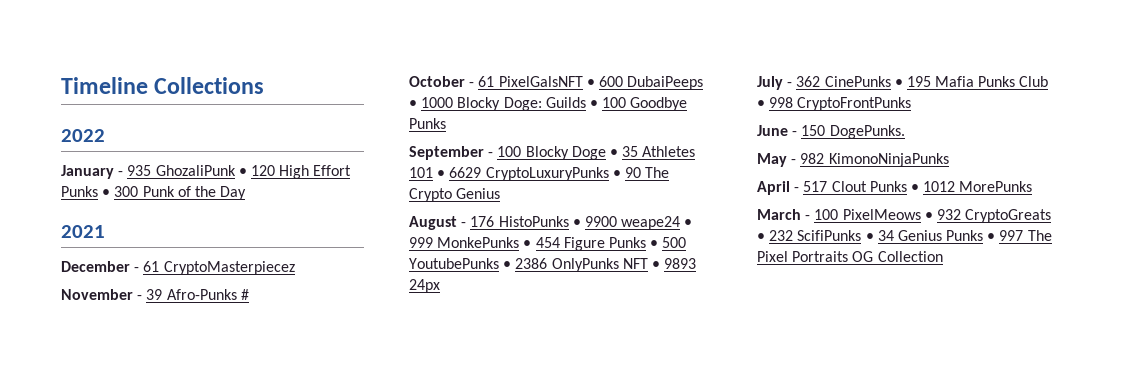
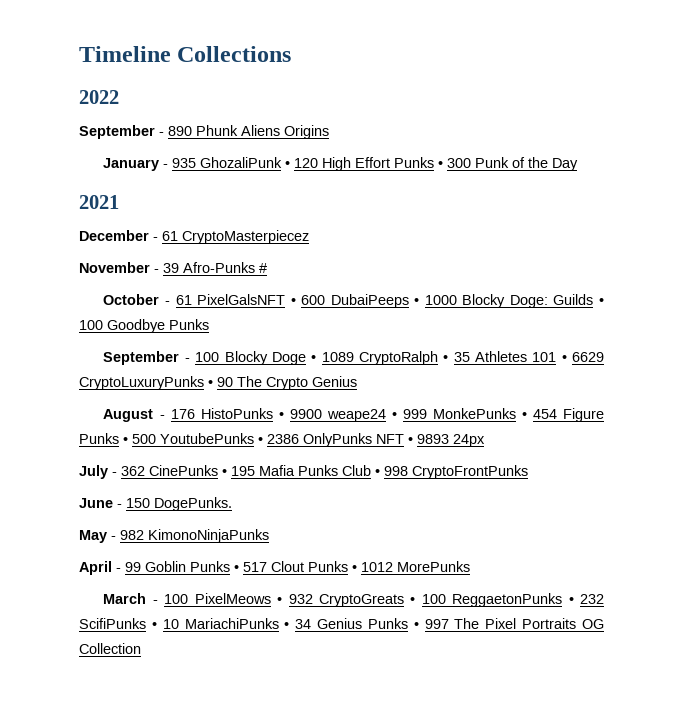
(105, 135) none -> [79,125,329,139] // September - 890 Phunk Aliens Origins
(618, 153) none -> [321,351,449,365] 1089 CryptoRalph •
(800, 189) none -> [125,561,239,572] 99 Goblin Punks •
[769,230,862,241] 232 ScifiPunks -> [421,593,604,607] [79,618,279,629] 100 ReggaetonPunks • 232 ScifiPunks • 10 MariachiPunks

